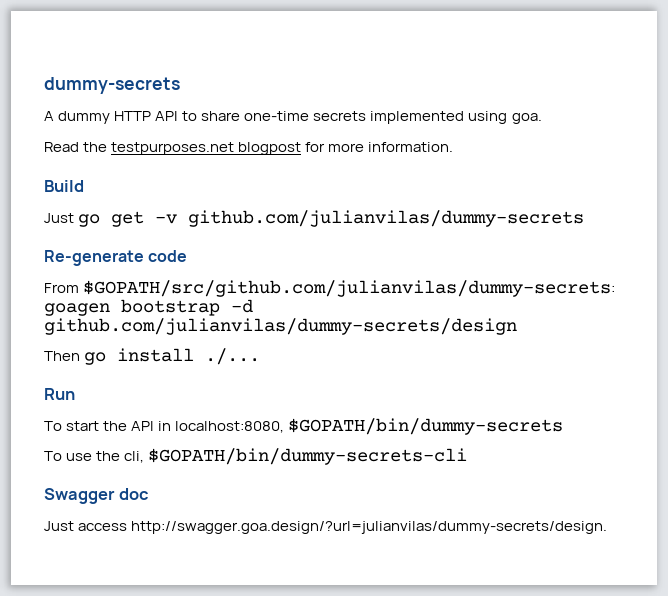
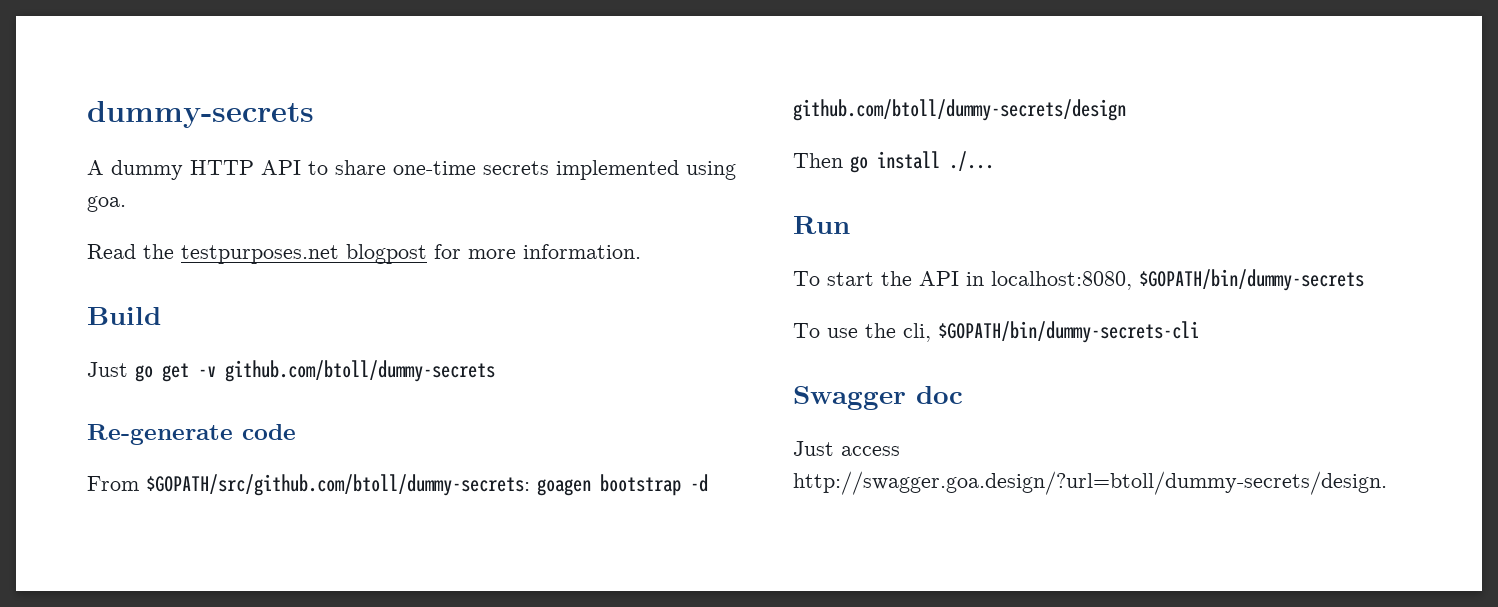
[188,210,585,227] github.com/julianvilas/dummy-secrets -> [225,360,495,382] github.com/btoll/dummy-secrets
[83,280,616,297] $GOPATH/src/github.com/julianvilas/dummy-secrets: -> [146,474,530,496] $GOPATH/src/github.com/btoll/dummy-secrets:
[44,318,517,335] github.com/julianvilas/dummy-secrets/design -> [793,99,1126,121] github.com/btoll/dummy-secrets/design
[131,521,608,534] http://swagger.goa.design/?url=julianvilas/dummy-secrets/design. -> [793,471,1387,495] http://swagger.goa.design/?url=btoll/dummy-secrets/design.

